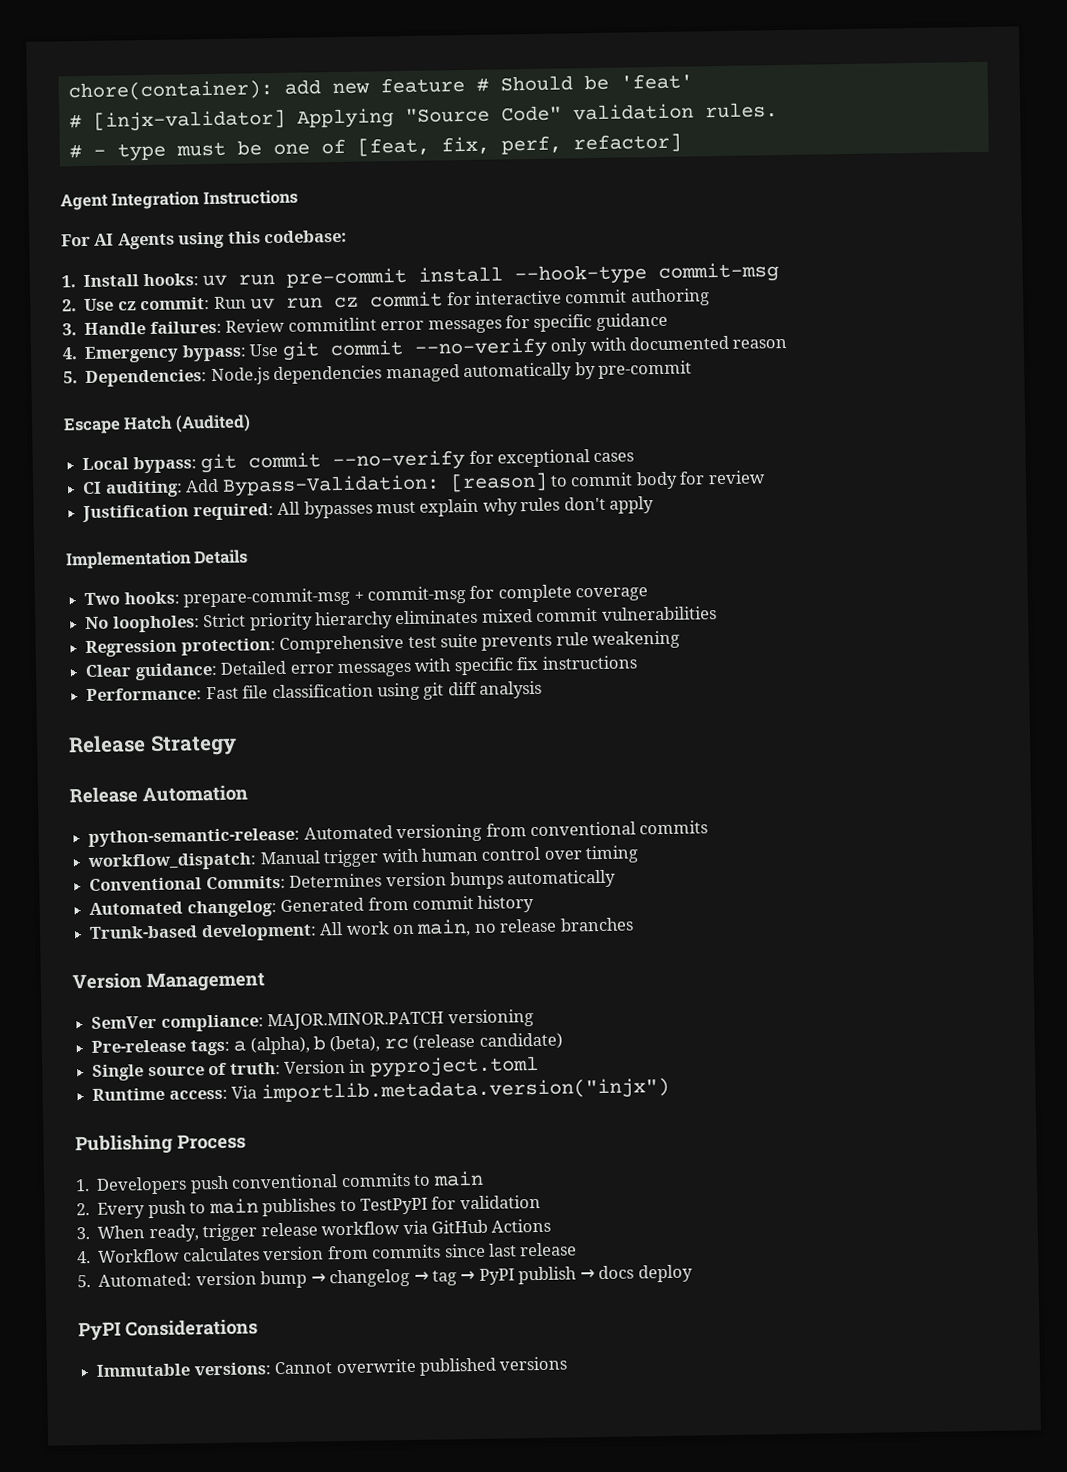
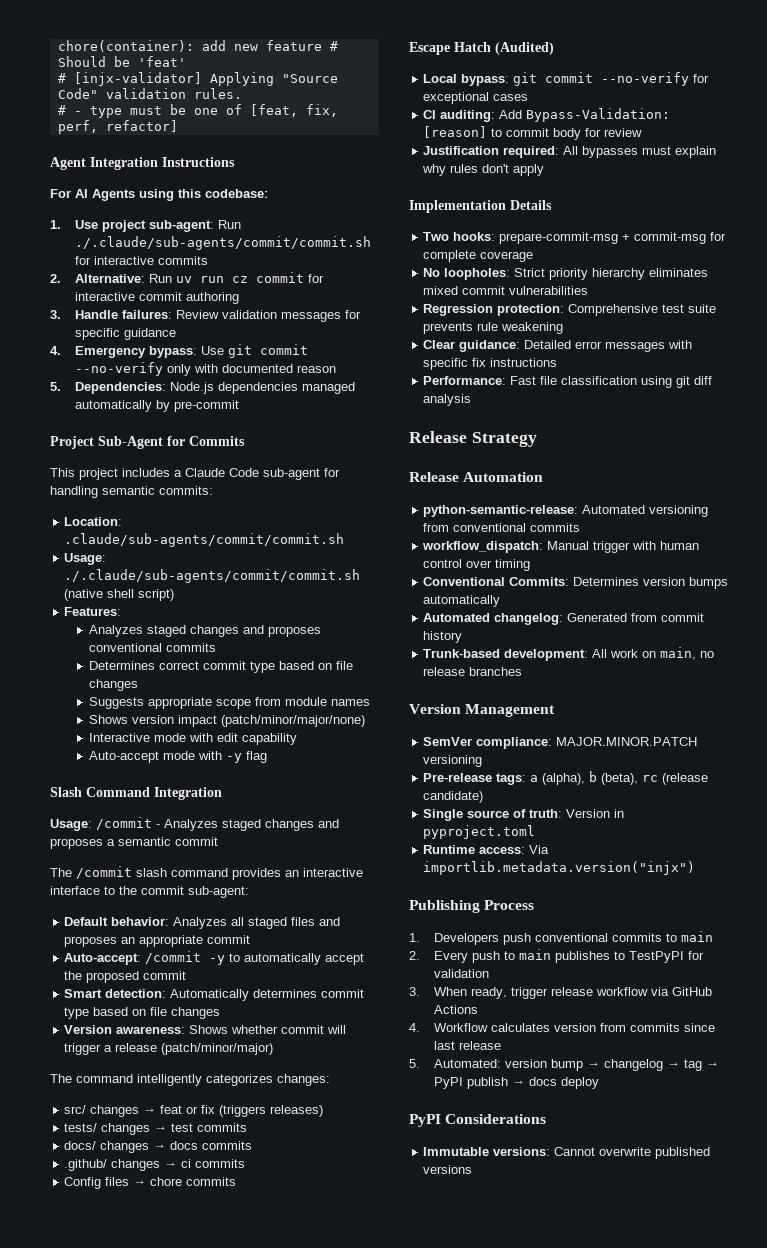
[83,262,780,288] [62,297,211,312] Install hooks: uv run pre-commit install --hook-type commit-msg // 2. Use cz commit: -> [74,220,241,232] [74,236,371,250] [74,256,208,265] [50,274,145,283] Use project sub-agent: Run ./.claude/sub-agents/commit/commit.sh for interactive commits // 2. Alternative:
[287,317,425,332] commitlint error -> [221,310,277,319] validation
(692, 369) none -> [50,436,245,449] [50,468,340,480] [50,486,213,498] [64,517,123,526] [64,533,345,547] [64,553,107,565] [64,569,361,583] [64,589,175,601] [64,607,122,616] [89,625,322,637] [89,643,217,652] [89,661,354,673] [89,679,139,691] [89,697,371,709] [89,715,366,727] [89,733,298,745] [89,751,268,763] [50,787,222,800] [50,817,339,831] [50,837,218,849] [50,866,363,880] [50,886,249,898] [64,917,341,929] [64,935,251,947] [64,951,365,965] [64,971,187,983] [64,989,365,1001] [64,1007,221,1019] [64,1025,347,1034] [64,1043,274,1055] [50,1074,330,1086] [64,1105,324,1117] [64,1123,248,1135] [64,1141,253,1153] [64,1159,246,1171] [64,1177,237,1189] // Project Sub-Agent for Commits // This project includes a Claude Code sub-agent for handling semantic commits: // Location: .claude/sub-agents/commit/commit.sh // Usage: ./.claude/sub-agents/commit/commit.sh (native shell script) // Features: // Analyzes staged changes and proposes conventional commits // Determines correct commit type based on file changes // Suggests appropriate scope from module names // Shows version impact (patch/minor/major/none) // Interactive mode with edit capability // Auto-accept mode with -y flag // Slash Command Integration // Usage: /commit - Analyzes staged changes and proposes a semantic commit // The /commit slash command provides an interactive interface to the commit sub-agent: // Default behavior: Analyzes all staged files and proposes an appropriate commit // Auto-accept: /commit -y to automatically accept the proposed commit // Smart detection: Automatically determines commit type based on file changes // Version awareness: Shows whether commit will trigger a release (patch/minor/major) // The command intelligently categorizes changes: // src/ changes → feat or fix (triggers releases) // tests/ changes → test commits // docs/ changes → docs commits // .github/ changes → ci commits // Config files → chore commits

